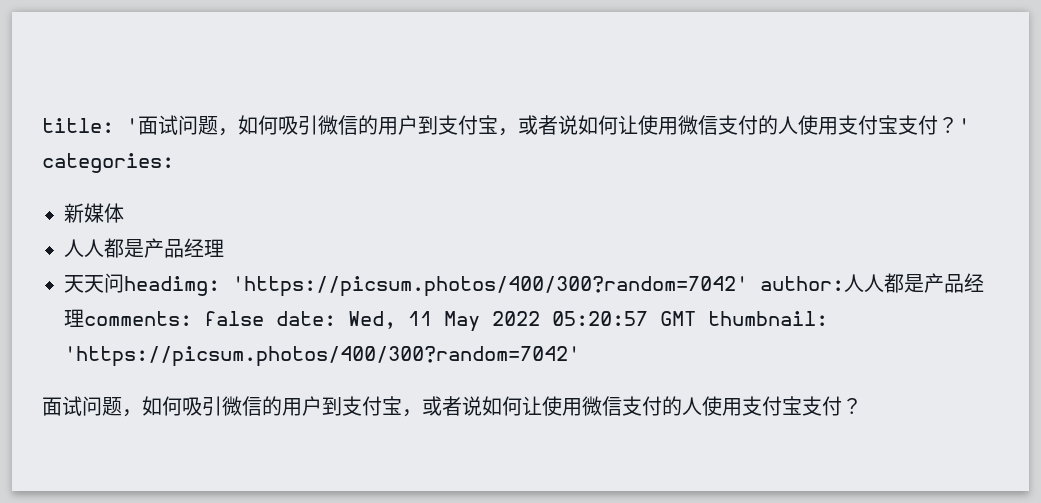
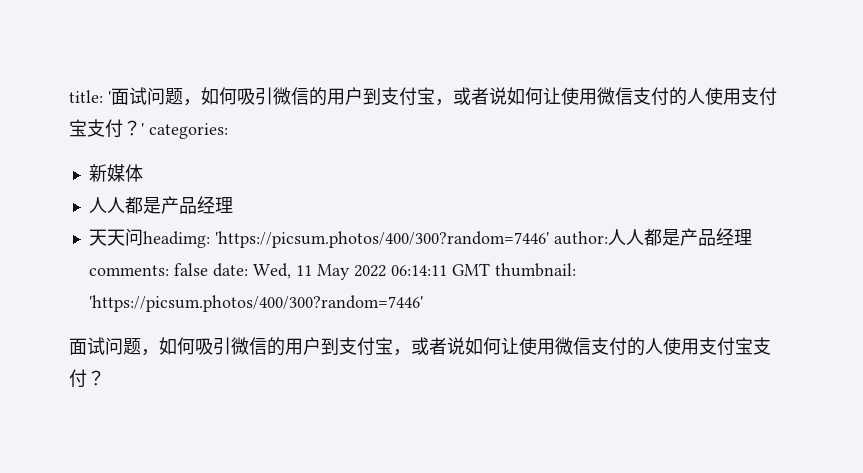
[232,276,748,297] 'https://picsum.photos/400/300?random=7042' -> [214,231,549,248] 'https://picsum.photos/400/300?random=7446'
[552,311,648,326] 05:20:57 -> [390,265,447,276] 06:14:11
[64,346,580,367] 'https://picsum.photos/400/300?random=7042' -> [88,295,423,312] 'https://picsum.photos/400/300?random=7446'

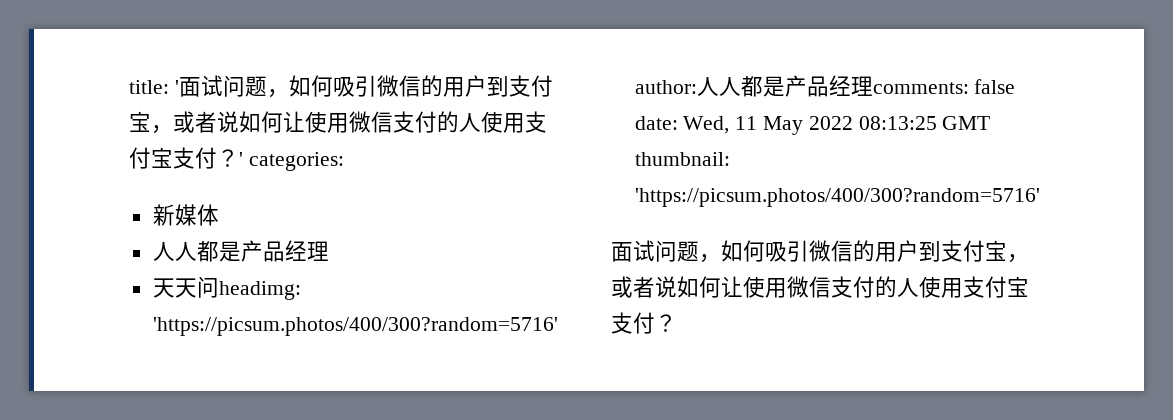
[214,231,549,248] 'https://picsum.photos/400/300?random=7446' -> [152,317,558,336] 'https://picsum.photos/400/300?random=5716'
[390,265,447,276] 06:14:11 -> [858,116,937,130] 08:13:25
[88,295,423,312] 'https://picsum.photos/400/300?random=7446' -> [634,188,1040,207] 'https://picsum.photos/400/300?random=5716'

